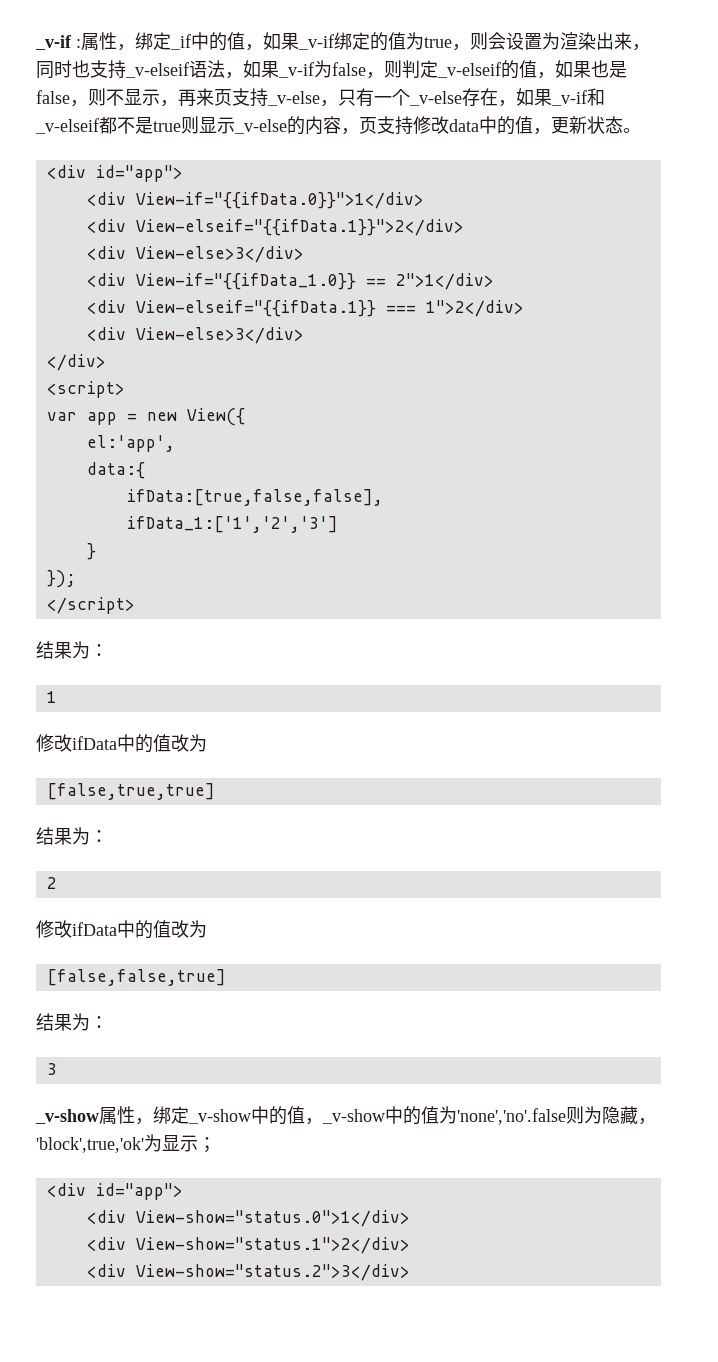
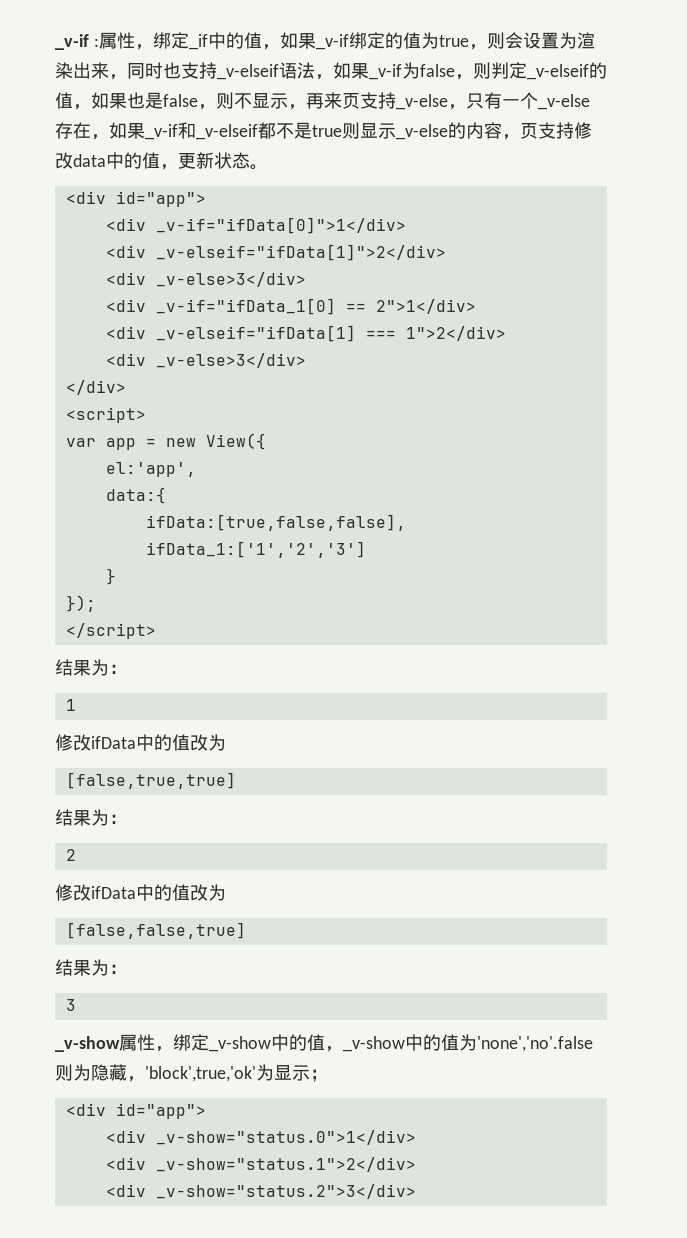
[135,192,424,209] [86,219,464,236] [86,246,304,263] [86,273,356,290] View-if="{{ifData.0}}">1</div> // <div View-elseif="{{ifData.1}}">2</div> // <div View-else>3</div> // <div View-if="{{ifData_1.0}} -> [155,217,406,234] [105,244,446,261] [105,272,306,287] [105,298,336,315] _v-if="ifData[0]">1</div> // <div _v-elseif="ifData[1]">2</div> // <div _v-else>3</div> // <div _v-if="ifData_1[0]
[135,300,376,317] View-elseif="{{ifData.1}} -> [155,325,356,342] _v-elseif="ifData[1]
[135,327,304,344] View-else>3</div> -> [155,353,306,368] _v-else>3</div>
[135,1210,410,1227] [86,1237,410,1254] [86,1264,410,1281] View-show="status.0">1</div> // <div View-show="status.1">2</div> // <div View-show="status.2">3</div> -> [155,1130,416,1145] [105,1157,416,1172] [105,1184,416,1199] _v-show="status.0">1</div> // <div _v-show="status.1">2</div> // <div _v-show="status.2">3</div>

